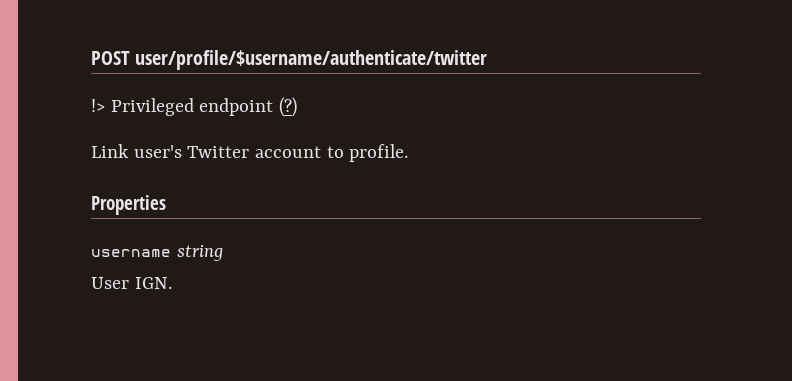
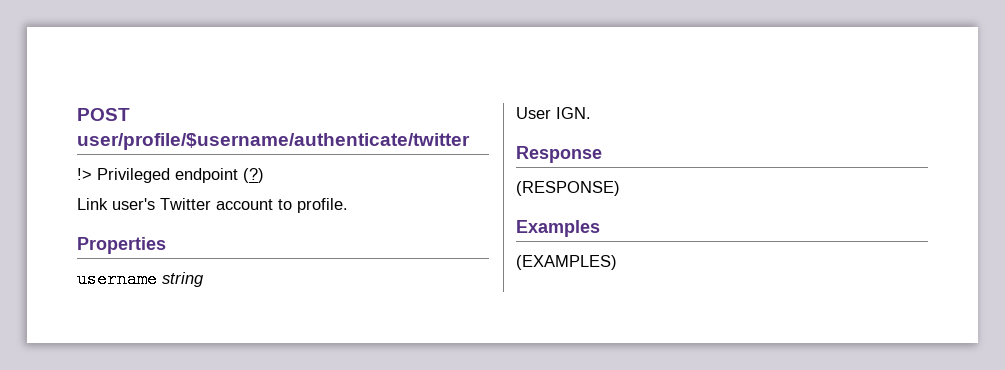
(172, 283) none -> [516,146,602,163] [516,181,620,196] [516,220,600,237] [516,255,617,270] // Response // (RESPONSE) // Examples // (EXAMPLES)

